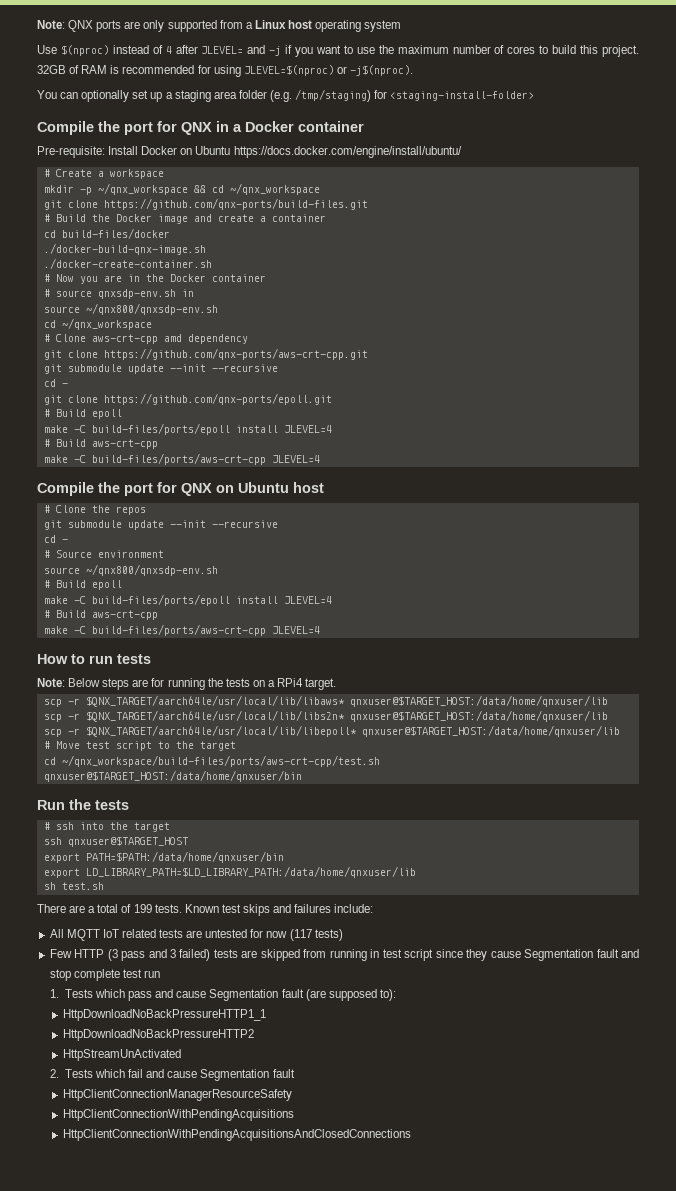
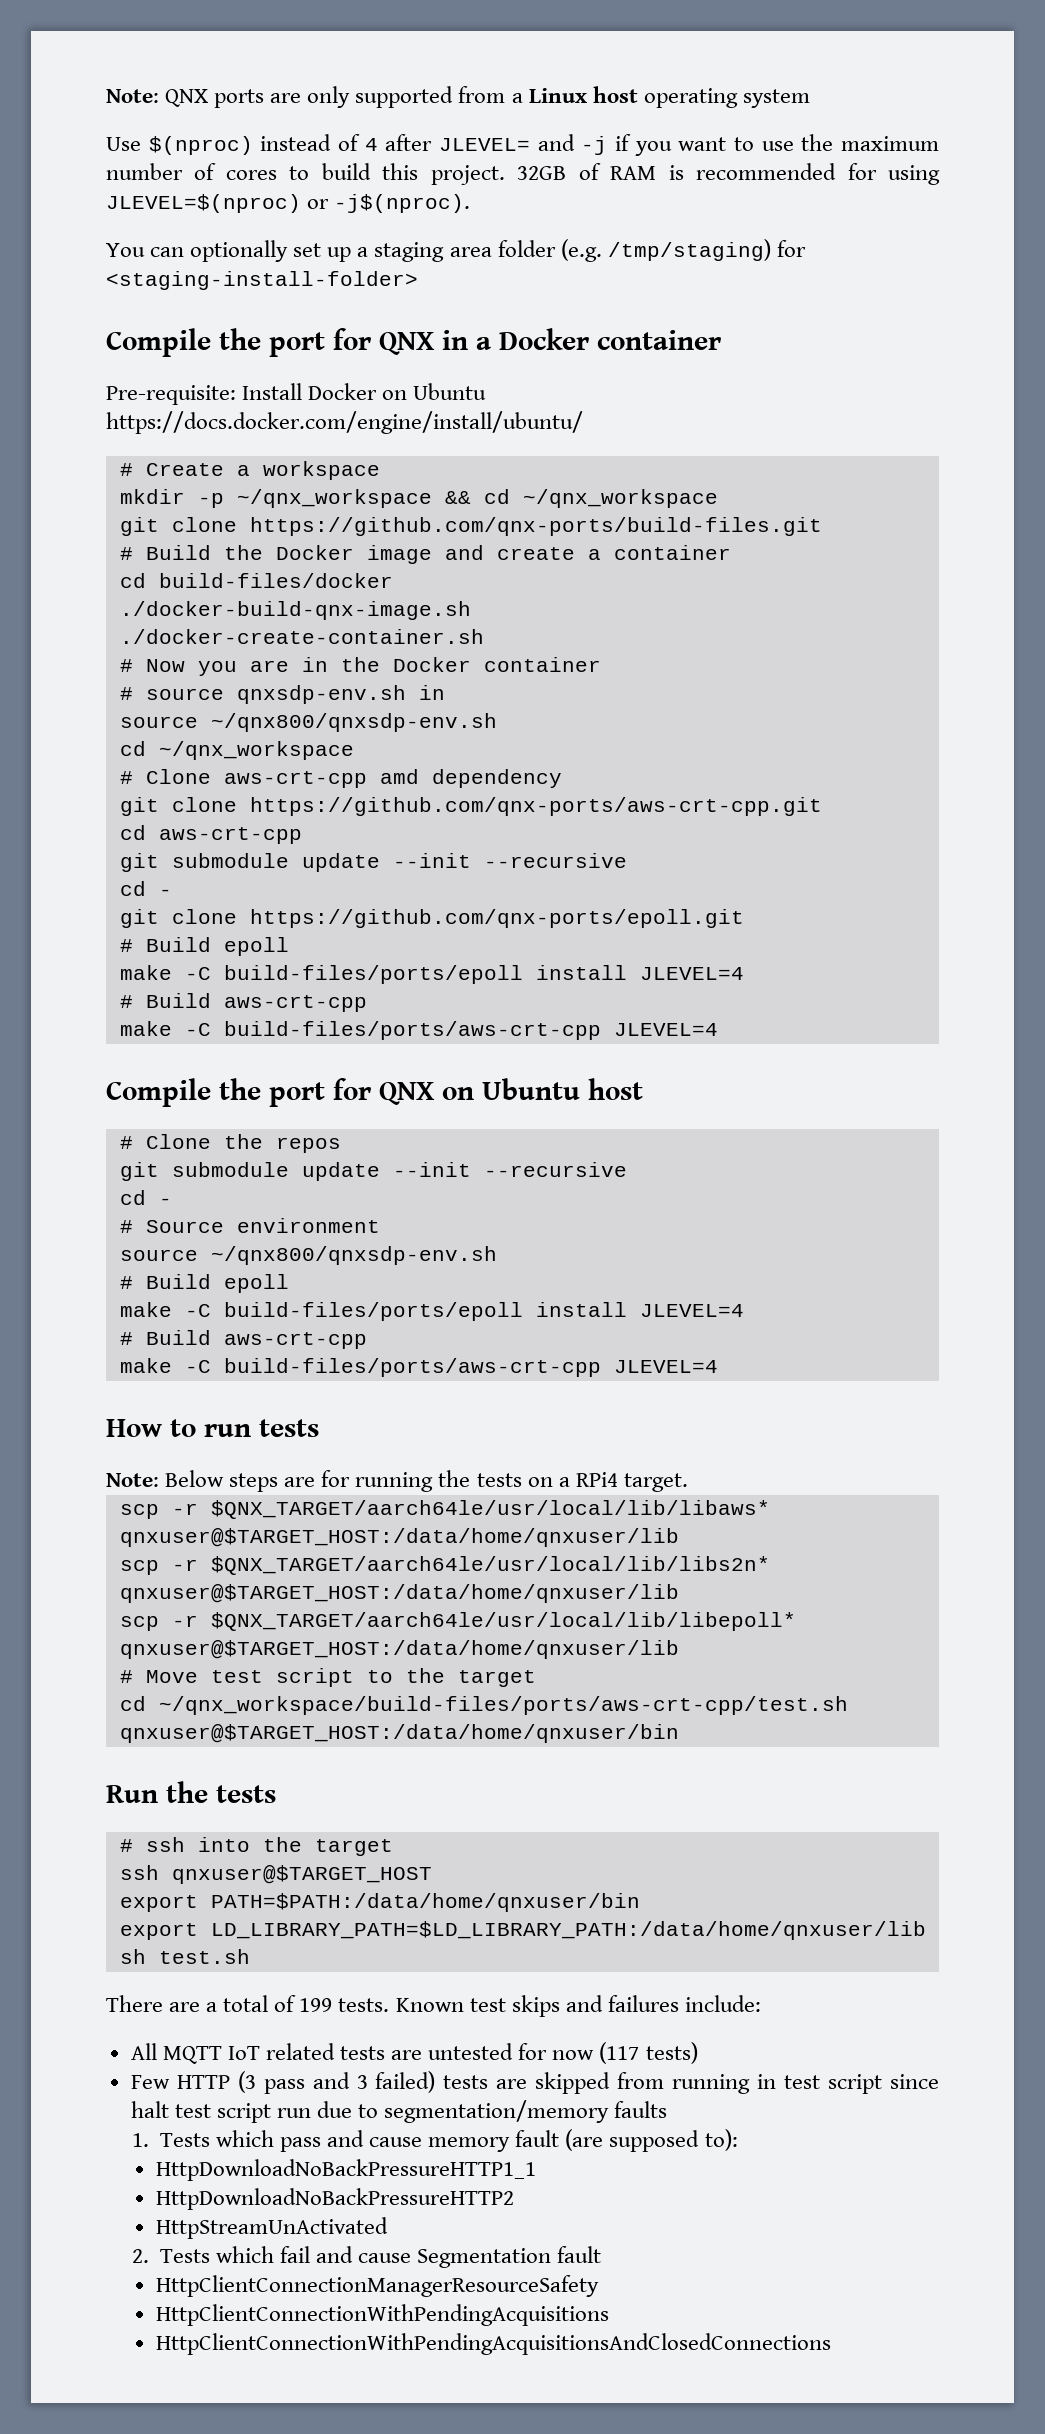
(368, 354) none -> [119,825,302,844] // cd aws-crt-cpp
[466,949,639,961] [49,969,160,981] they cause Segmentation fault and stop complete test run -> [130,2100,668,2123] halt test script run due to segmentation/memory faults
[209,989,279,1001] Segmentation -> [428,2137,511,2152] memory

